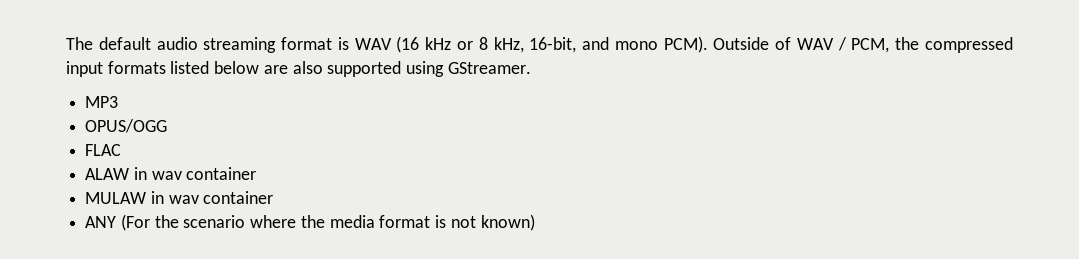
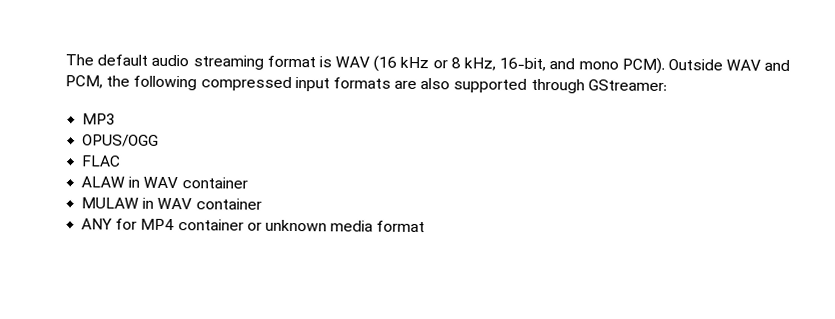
[775,37,847,51] of WAV / -> [726,59,791,71] WAV and
(920, 43) none -> [133,75,198,91] following
[170,61,260,74] listed below -> (391, 83) none
[406,61,531,77] using GStreamer. -> [530,78,667,94] through GStreamer:
[151,171,182,180] wav -> [143,176,179,189] WAV
[168,195,199,204] wav -> [157,197,193,210] WAV
[120,214,535,231] (For the scenario where the media format is not known) -> [115,218,426,233] for MP4 container or unknown media format

